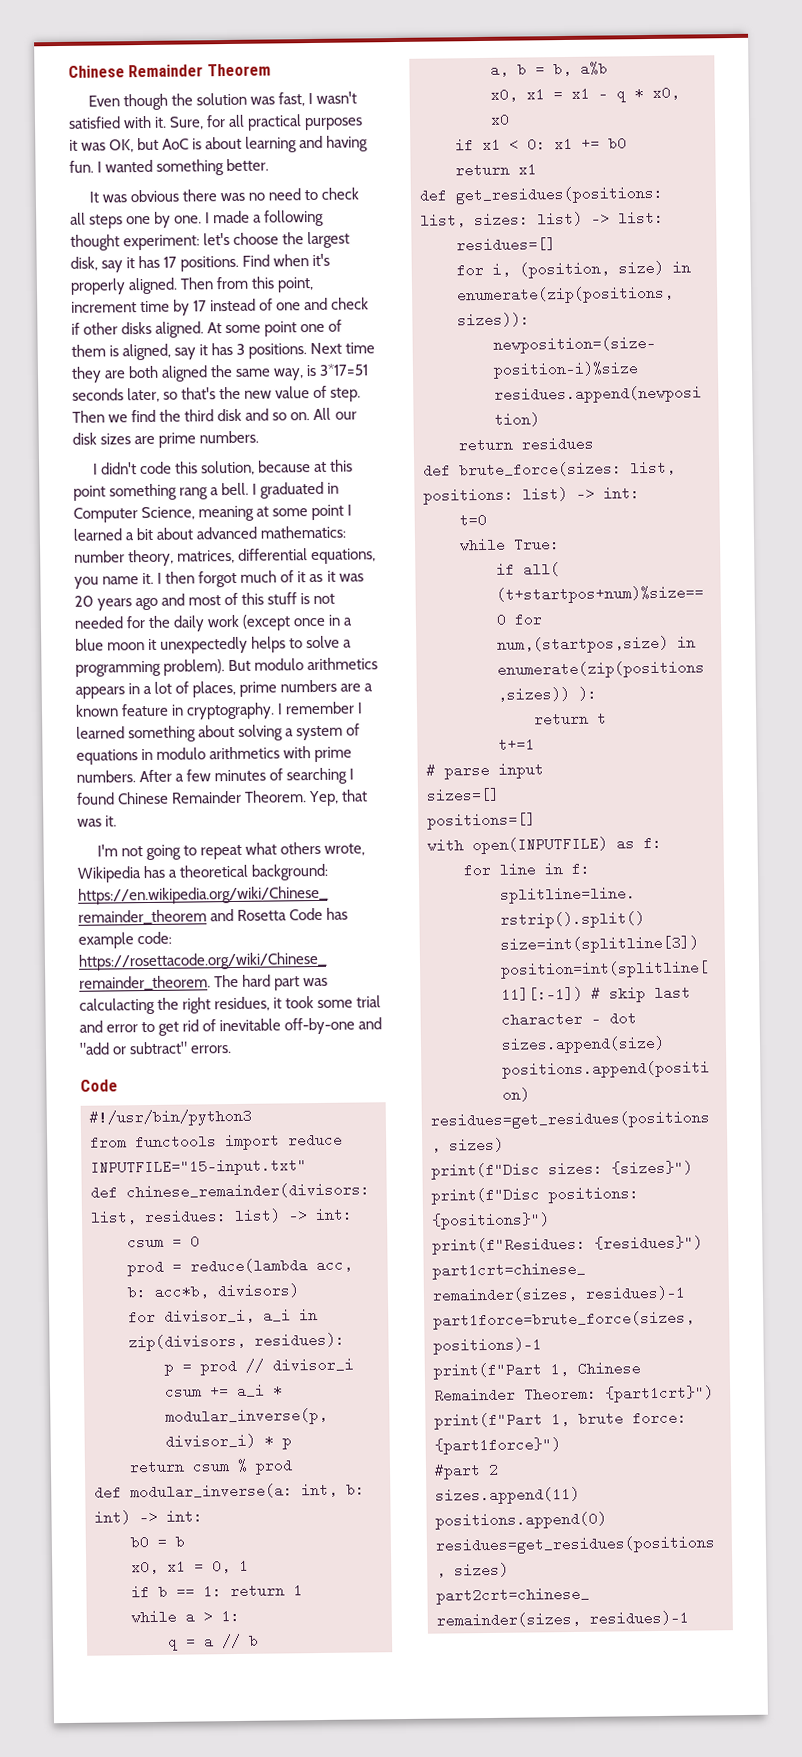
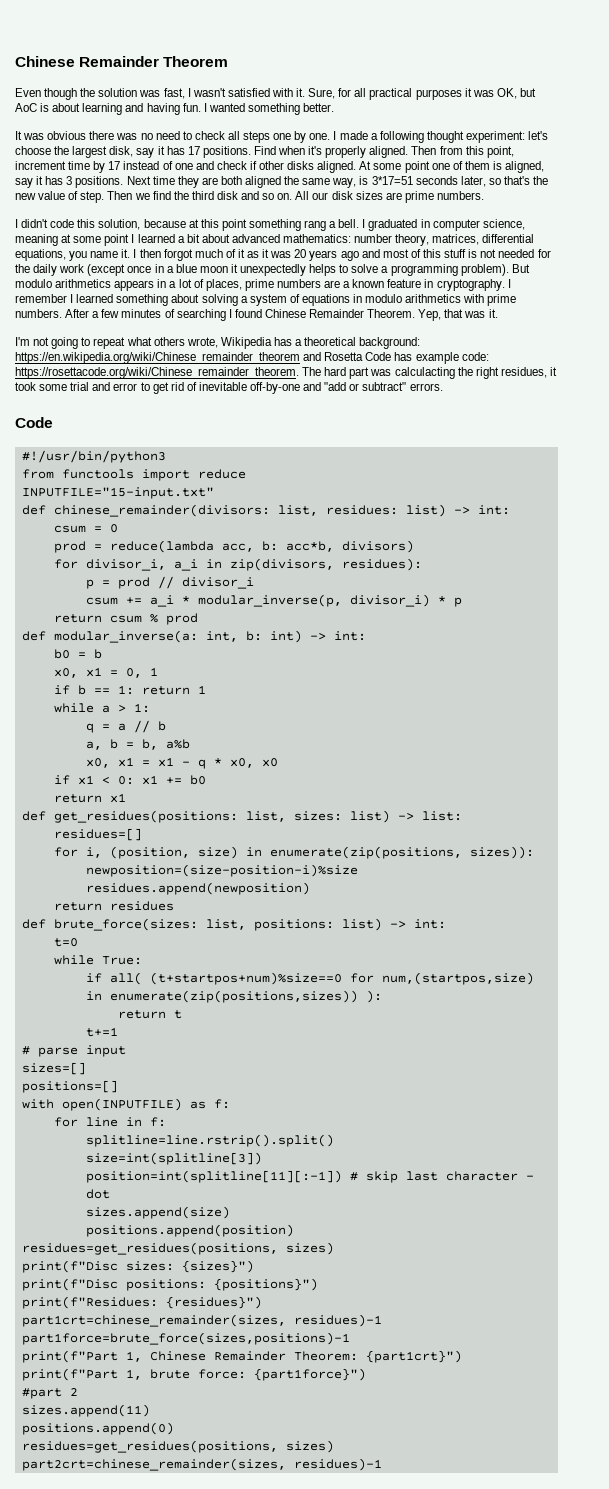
[73,506,196,523] Computer Science, -> [432,219,525,231] computer science,

